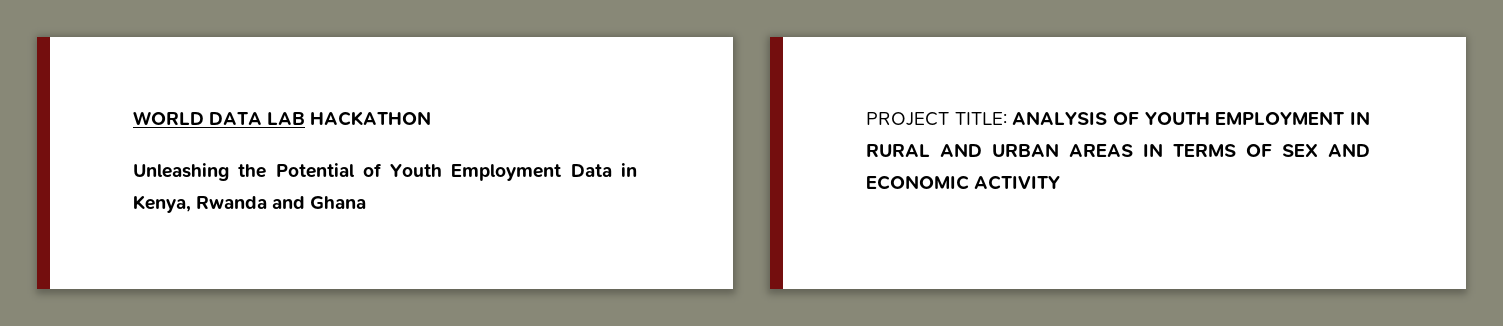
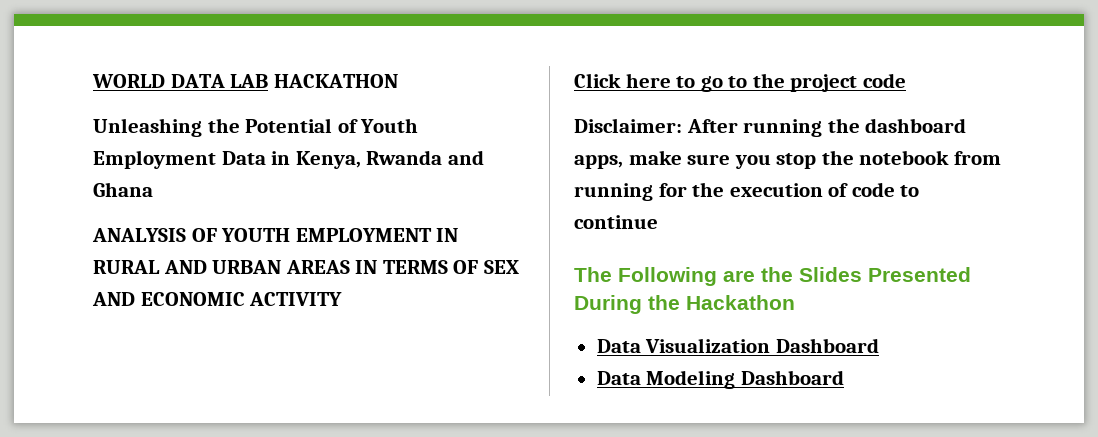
[866,112,1007,126] PROJECT TITLE: -> (153, 189) none
(1061, 182) none -> [574,73,906,92] [574,118,967,137] [574,150,1001,169] [574,182,920,201] [574,215,658,229] [574,267,971,286] [574,295,795,314] [596,338,879,353] [596,370,844,389] // Click here to go to the project code // Disclaimer: After running the dashboard apps, make sure you stop the notebook from running for the execution of code to continue // The Following are the Slides Presented During the Hackathon // Data Visualization Dashboard // Data Modeling Dashboard

